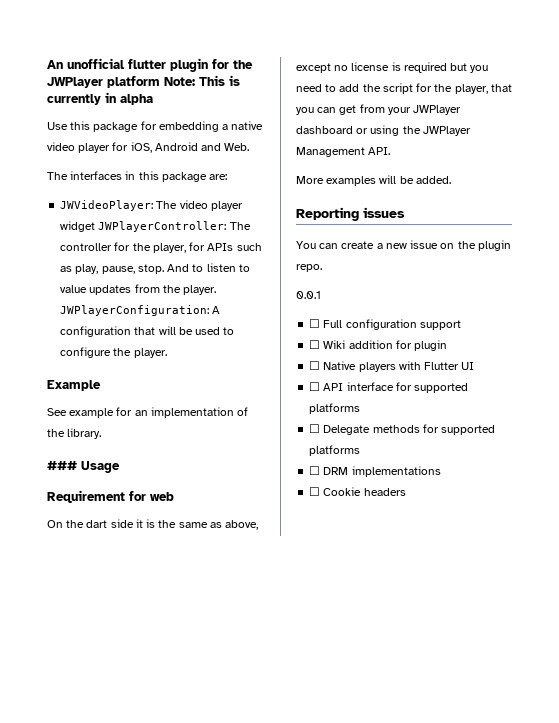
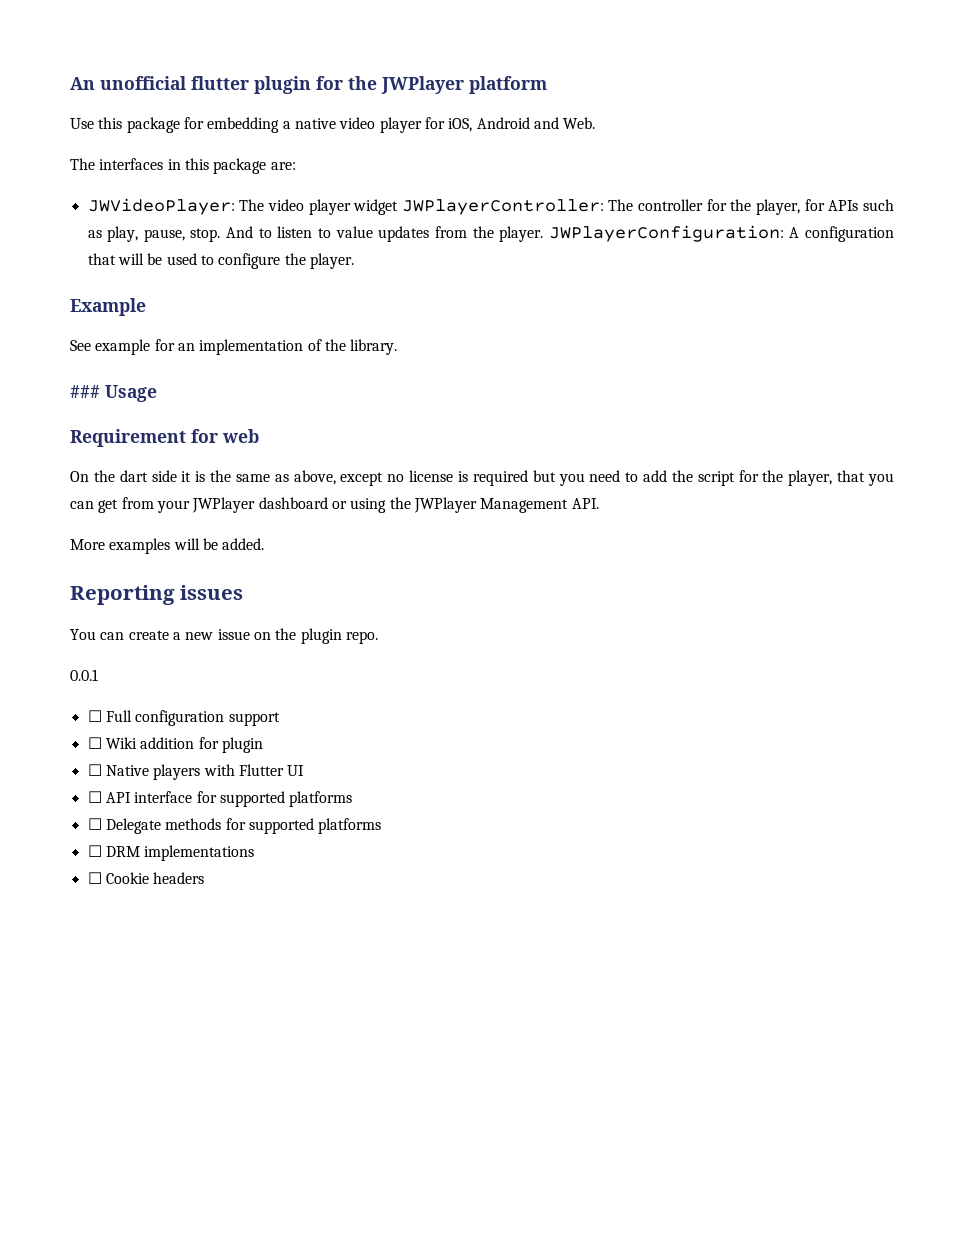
[164,75,240,86] [47,92,153,105] Note: This is currently in alpha -> (547, 85) none

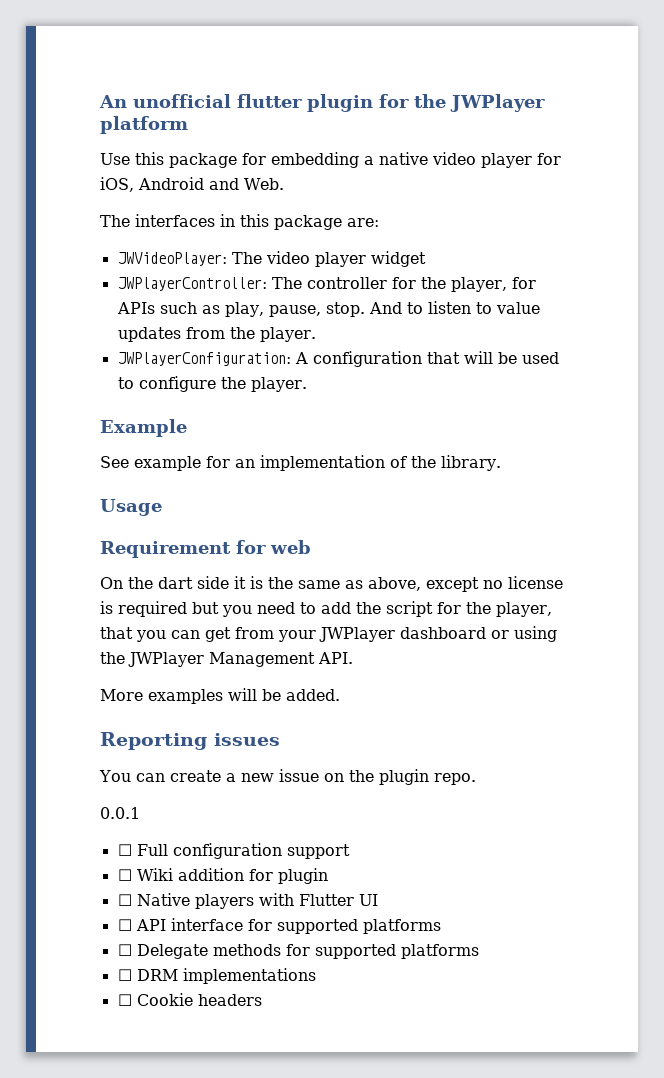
(399, 207) none -> (426, 259) //
(544, 234) none -> (316, 334) //
[70,385,100,398] ### -> (501, 463) none

